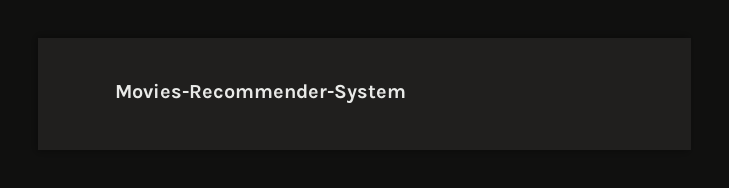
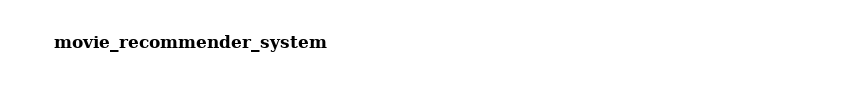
[115,83,406,104] Movies-Recommender-System -> [54,35,327,52] movie_recommender_system

